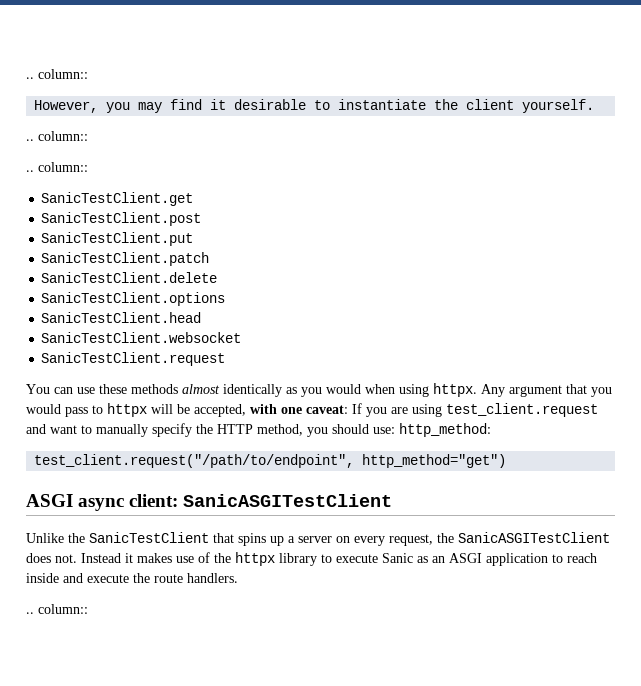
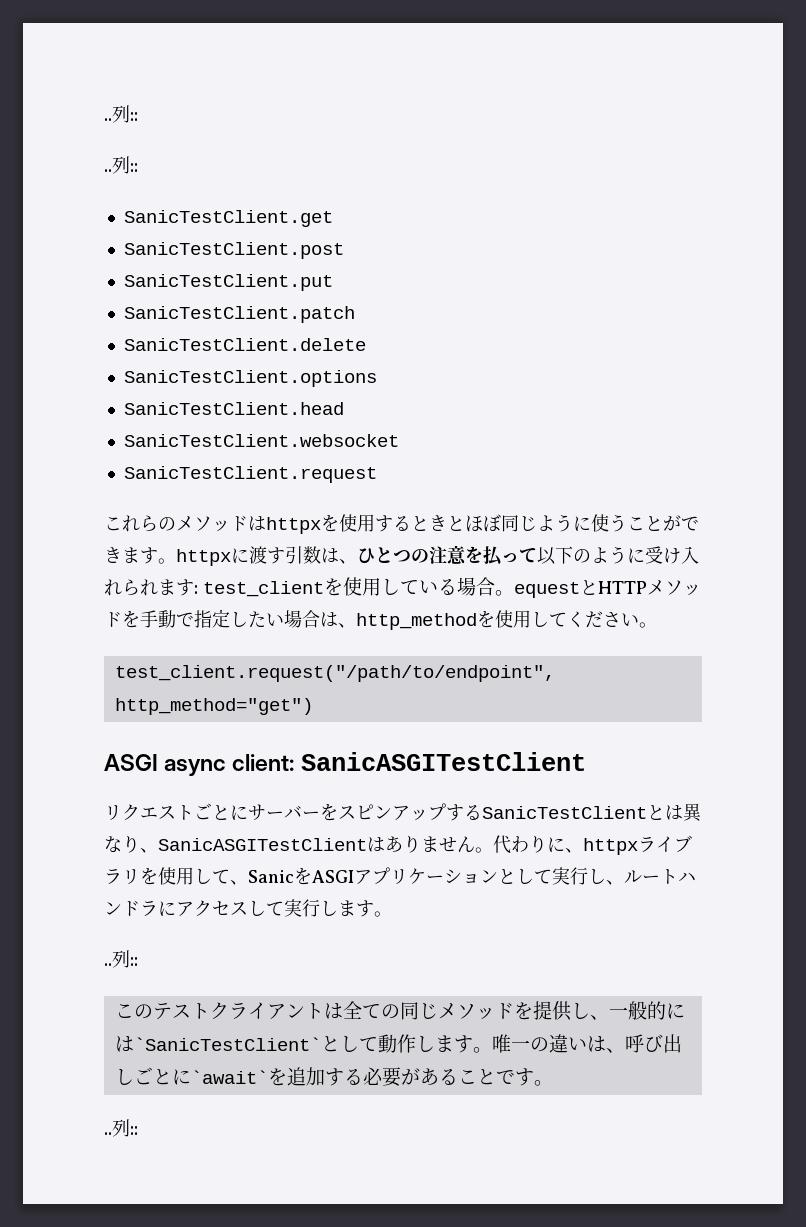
[26,69,88,79] [34,99,595,113] [26,131,88,141] [26,162,88,172] .. column:: // However, you may find it desirable to instantiate the client yourself. // .. column:: // .. column:: -> [104,105,138,123] [104,156,138,174] ..列:: // ..列::
[26,383,612,397] [26,403,598,417] [26,423,491,437] You can use these methods almost identically as you would when using httpx. Any argument that you would pass to httpx will be accepted, with one caveat: If you are using test_client.request and want to manually specify the HTTP method, you should use: http_method: -> [104,514,699,534] [104,545,699,566] [104,577,701,598] [104,609,657,630] これらのメソッドはhttpxを使用するときとほぼ同じように使うことができます。httpxに渡す引数は、ひとつの注意を払って以下のように受け入れられます: test_clientを使用している場合。equestとHTTPメソッドを手動で指定したい場合は、http_methodを使用してください。
[26,532,610,546] [26,552,597,566] [26,573,238,583] [26,604,88,614] Unlike the SanicTestClient that spins up a server on every request, the SanicASGITestClient does not. Instead it makes use of the httpx library to execute Sanic as an ASGI application to reach inside and execute the route handlers. // .. column:: -> [104,803,702,822] [104,835,692,855] [104,867,696,885] [104,899,392,917] [104,950,138,968] [114,1001,685,1021] [114,1034,682,1053] [114,1067,553,1087] [104,1119,138,1137] リクエストごとにサーバーをスピンアップするSanicTestClientとは異なり、SanicASGITestClientはありません。代わりに、httpxライブラリを使用して、SanicをASGIアプリケーションとして実行し、ルートハンドラにアクセスして実行します。 // ..列:: // このテストクライアントは全ての同じメソッドを提供し、一般的には`SanicTestClient`として動作します。唯一の違いは、呼び出しごとに`await`を追加する必要があることです。 // ..列::

